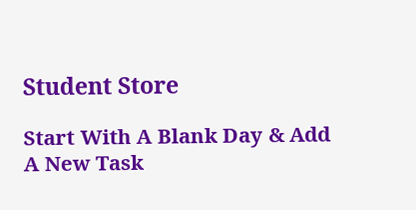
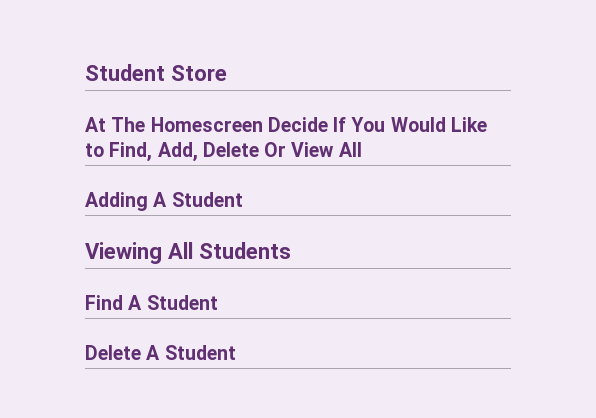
[23,126,333,148] [23,154,146,172] Start With A Blank Day & Add A New Task -> [85,117,487,132] [85,142,362,162] [85,192,243,211] [85,242,291,264] [85,295,218,310] [85,345,236,360] At The Homescreen Decide If You Would Like to Find, Add, Delete Or View All // Adding A Student // Viewing All Students // Find A Student // Delete A Student

